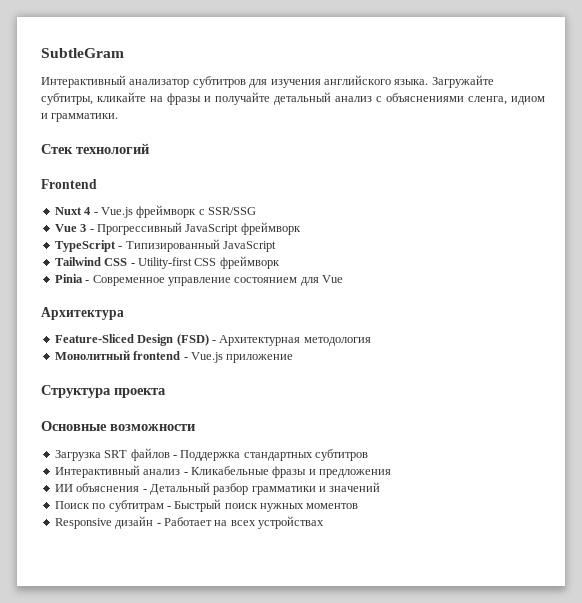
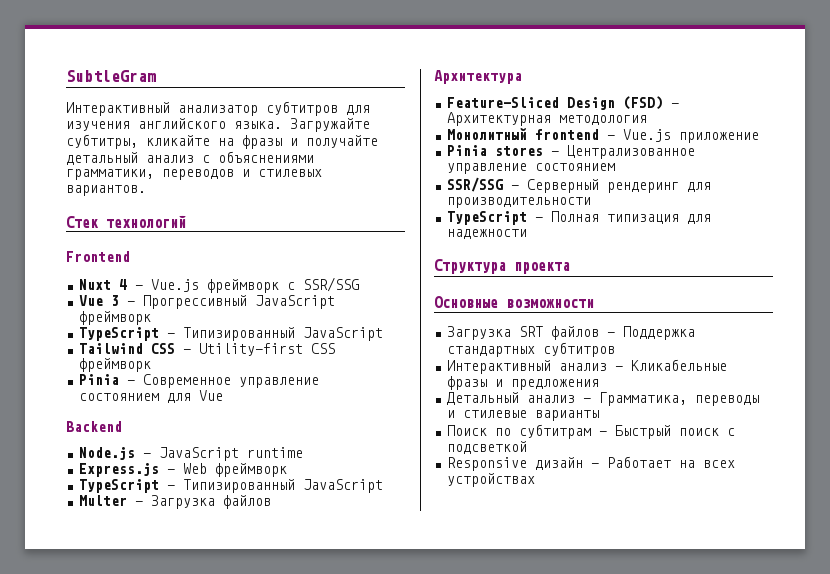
[468,96,545,105] [41,113,119,122] сленга, идиом и грамматики. -> [66,169,322,180] [66,185,146,196] грамматики, переводов и стилевых вариантов.
(343, 279) none -> [66,421,122,432] [78,447,303,461] [78,463,287,477] [78,479,383,493] [78,495,271,509] // Backend // Node.js - JavaScript runtime // Express.js - Web фреймворк // TypeScript - Типизированный JavaScript // Multer - Загрузка файлов
(294, 358) none -> [446,145,695,159] [446,163,615,174] [446,177,711,193] [446,197,591,208] [446,211,711,225] [446,229,527,239] // Pinia stores - Централизованное управление состоянием // SSR/SSG - Серверный рендеринг для производительности // TypeScript - Полная типизация для надежности
[54,482,381,495] ИИ объяснения - Детальный разбор грамматики и значений -> [446,392,759,406] [446,410,599,421] Детальный анализ - Грамматика, переводы и стилевые варианты
[260,503,359,512] нужных моментов -> [726,428,735,436] [446,441,527,454] с подсветкой

